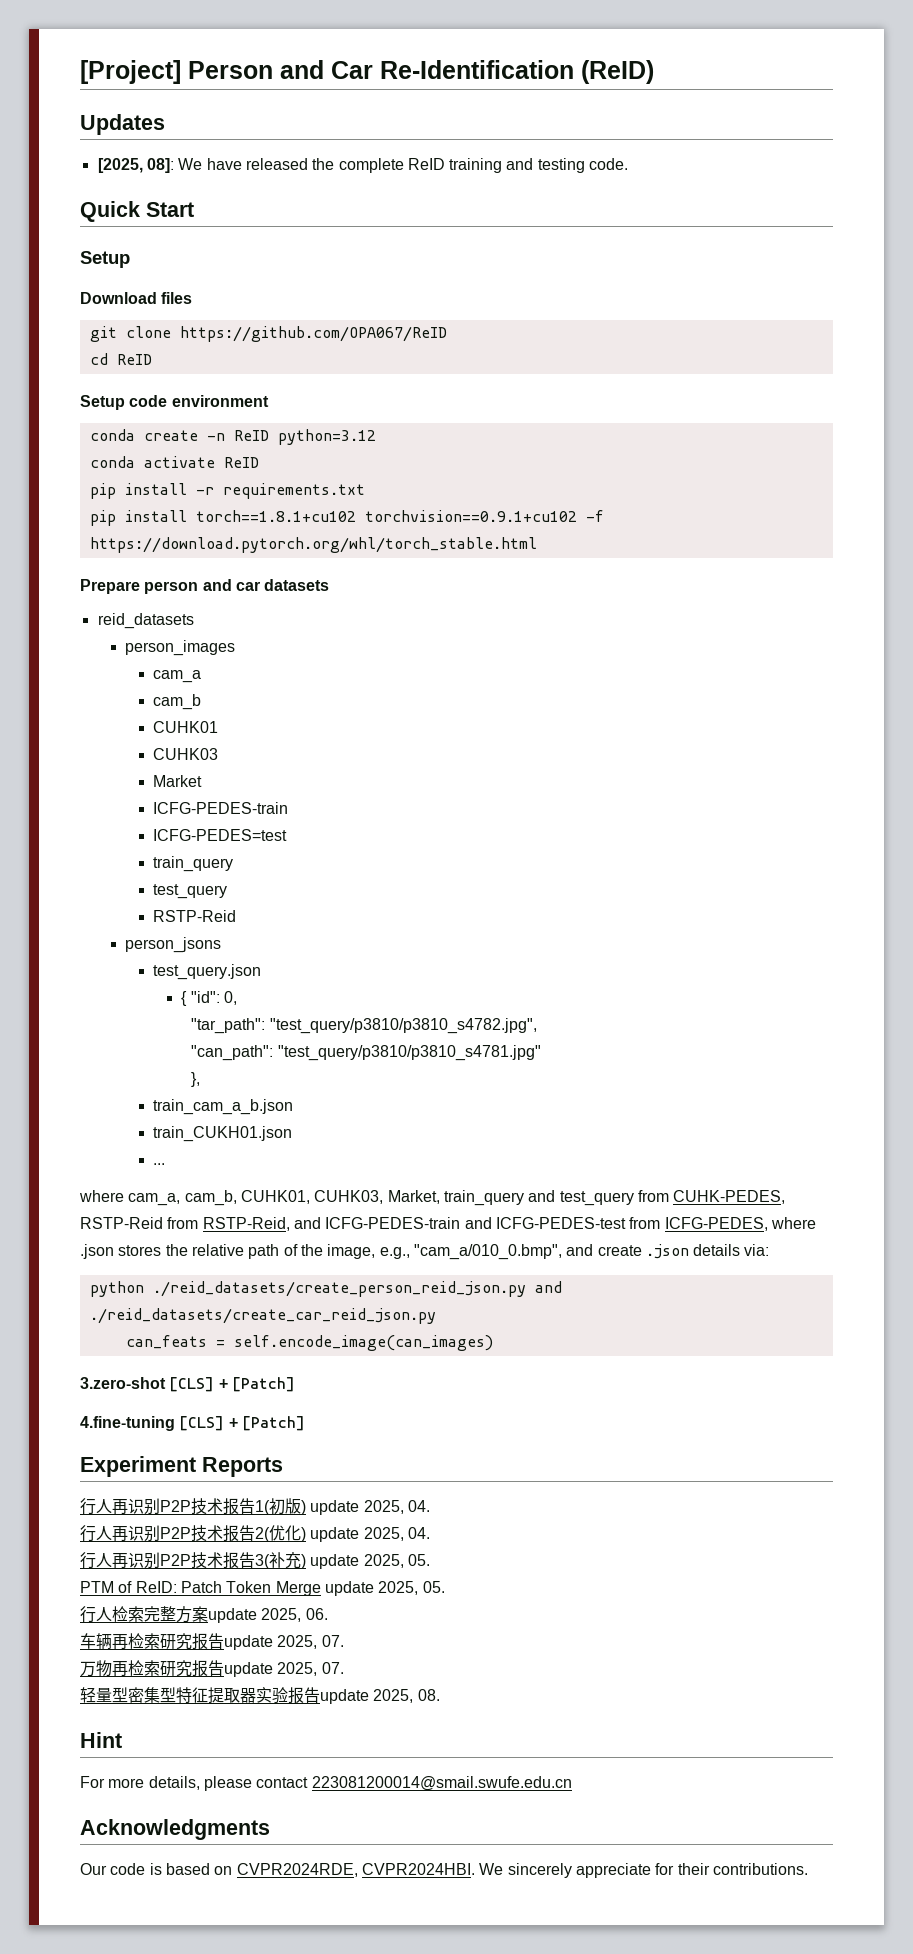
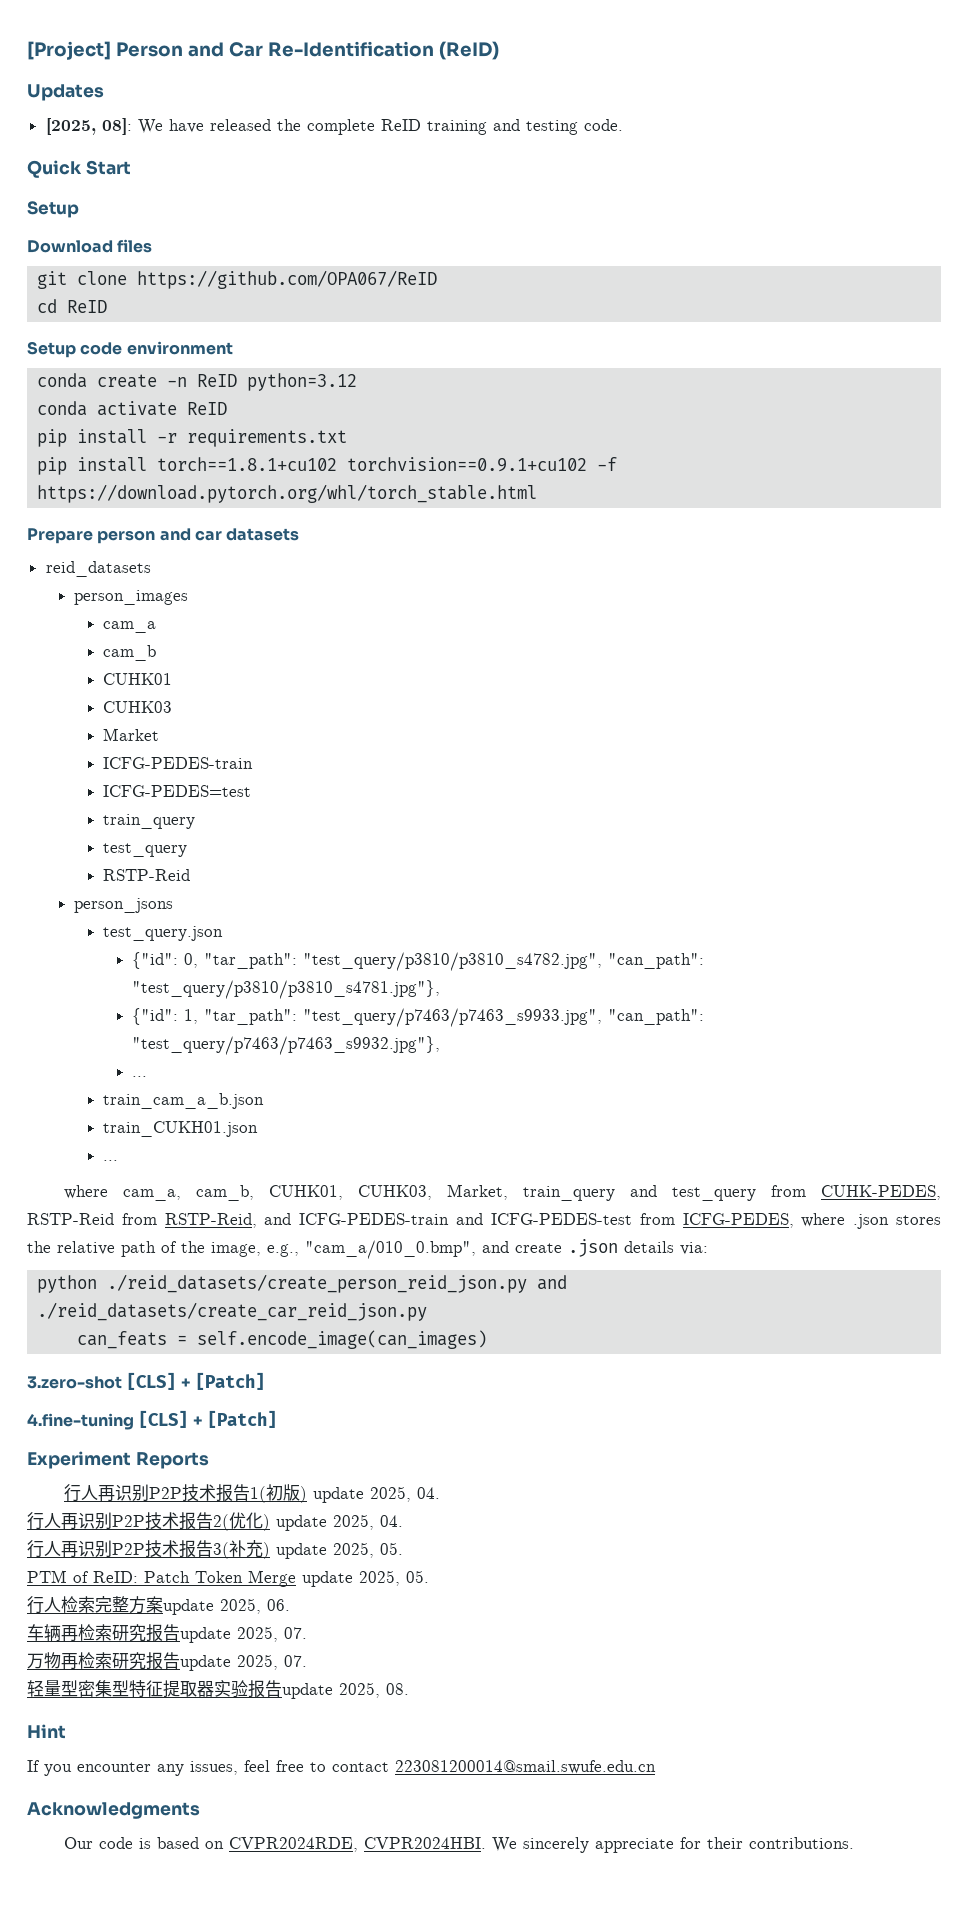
[181,991,220,1006] { "id": -> [131,952,178,969] {"id":
(237, 998) // -> (198, 960) none
[191,1045,541,1061] [191,1072,201,1087] // "can_path": "test_query/p3810/p3810_s4781.jpg" // }, -> [607,953,704,969] [131,980,440,999] [131,1008,704,1027] [131,1036,440,1055] [131,1076,147,1077] "can_path": "test_query/p3810/p3810_s4781.jpg"}, // {"id": 1, "tar_path": "test_query/p7463/p7463_s9933.jpg", "can_path": "test_query/p7463/p7463_s9932.jpg"}, // ...
[80,1776,252,1791] For more details, please -> [27,1760,326,1776] If you encounter any issues, feel free to

